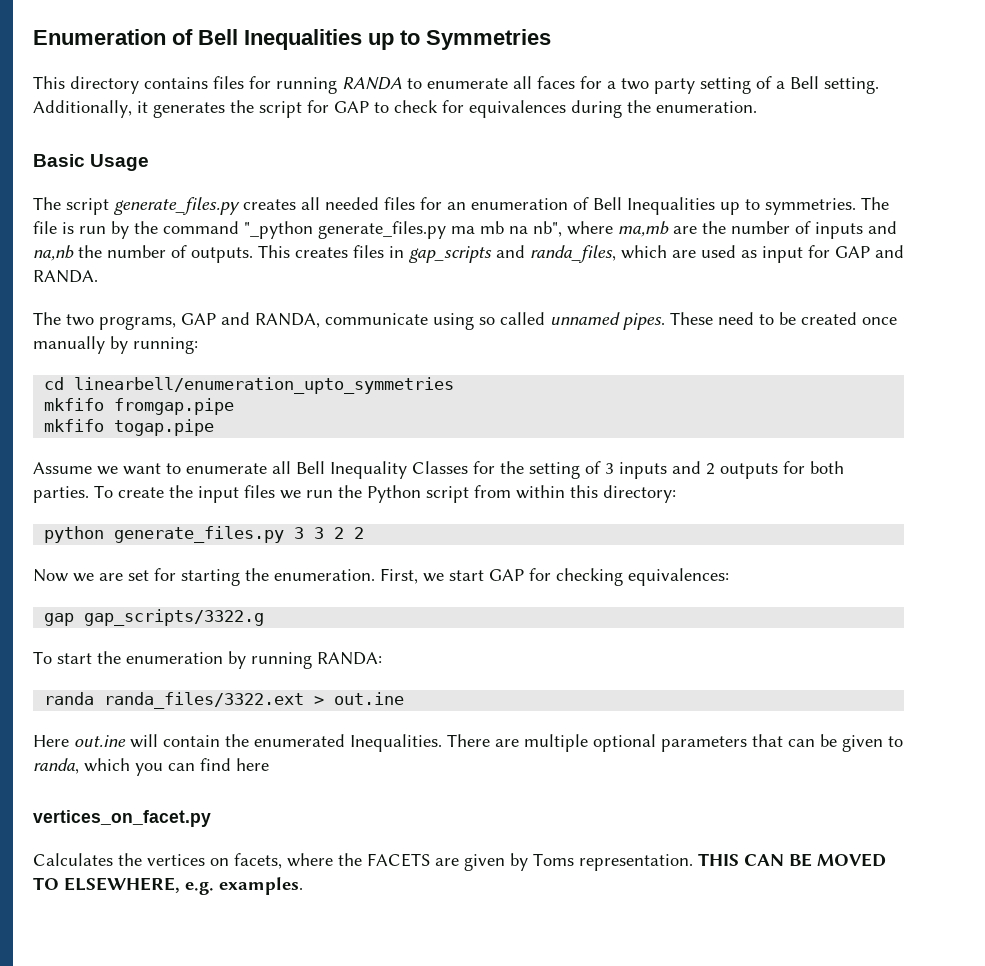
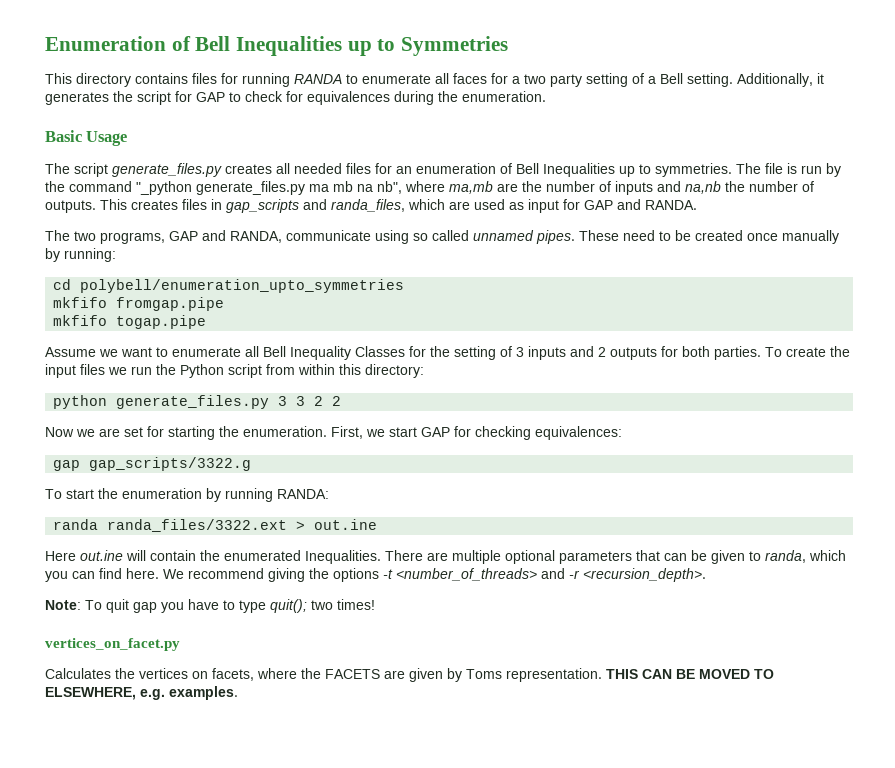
[74,377,455,394] linearbell/enumeration_upto_symmetries -> [80,279,405,293] polybell/enumeration_upto_symmetries
[236,758,269,771] here -> [126,568,706,582] [45,599,375,613] here. We recommend giving the options -t <number_of_threads> and -r <recursion_depth>. // Note: To quit gap you have to type quit(); two times!

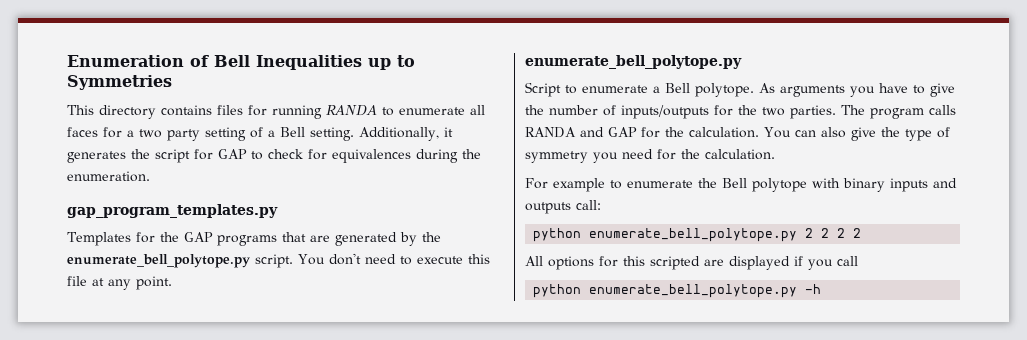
[45,130,128,146] [45,163,841,177] [45,181,814,195] [45,199,697,213] [45,230,839,244] [45,248,116,262] [53,279,405,293] [53,297,225,311] [53,315,207,329] [45,346,850,360] [45,364,424,378] [53,395,342,409] [45,426,622,440] [53,457,252,471] [45,488,329,502] [53,519,378,532] [45,550,846,564] [45,568,706,582] [45,599,375,613] [45,638,180,651] [45,668,774,682] [45,686,238,700] Basic Usage // The script generate_files.py creates all needed files for an enumeration of Bell Inequalities up to symmetries. The file is run by the command "_python generate_files.py ma mb na nb", where ma,mb are the number of inputs and na,nb the number of outputs. This creates files in gap_scripts and randa_files, which are used as input for GAP and RANDA. // The two programs, GAP and RANDA, communicate using so called unnamed pipes. These need to be created once manually by running: // cd polybell/enumeration_upto_symmetries // mkfifo fromgap.pipe // mkfifo togap.pipe // Assume we want to enumerate all Bell Inequality Classes for the setting of 3 inputs and 2 outputs for both parties. To create the input files we run the Python script from within this directory: // python generate_files.py 3 3 2 2 // Now we are set for starting the enumeration. First, we start GAP for checking equivalences: // gap gap_scripts/3322.g // To start the enumeration by running RANDA: // randa randa_files/3322.ext > out.ine // Here out.ine will contain the enumerated Inequalities. There are multiple optional parameters that can be given to randa, which you can find here. We recommend giving the options -t <number_of_threads> and -r <recursion_depth>. // Note: To quit gap you have to type quit(); two times! // vertices_on_facet.py // Calculates the vertices on facets, where the FACETS are given by Toms representation. THIS CAN BE MOVED TO ELSEWHERE, e.g. examples. -> [67,204,278,218] [67,232,441,246] [67,253,490,268] [67,276,172,290] [525,55,742,69] [525,82,955,97] [525,105,956,119] [525,127,950,141] [525,149,775,163] [525,178,957,192] [525,200,601,214] [533,228,862,242] [525,256,858,270] [533,284,822,298] gap_program_templates.py // Templates for the GAP programs that are generated by the enumerate_bell_polytope.py script. You don't need to execute this file at any point. // enumerate_bell_polytope.py // Script to enumerate a Bell polytope. As arguments you have to give the number of inputs/outputs for the two parties. The program calls RANDA and GAP for the calculation. You can also give the type of symmetry you need for the calculation. // For example to enumerate the Bell polytope with binary inputs and outputs call: // python enumerate_bell_polytope.py 2 2 2 2 // All options for this scripted are displayed if you call // python enumerate_bell_polytope.py -h

